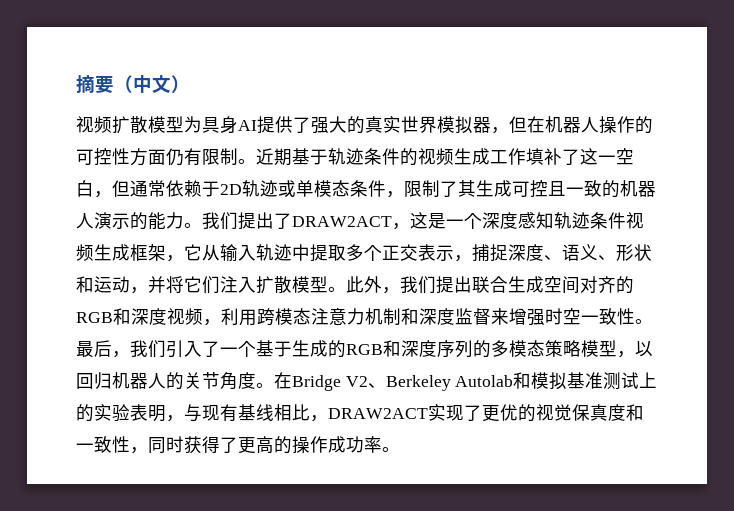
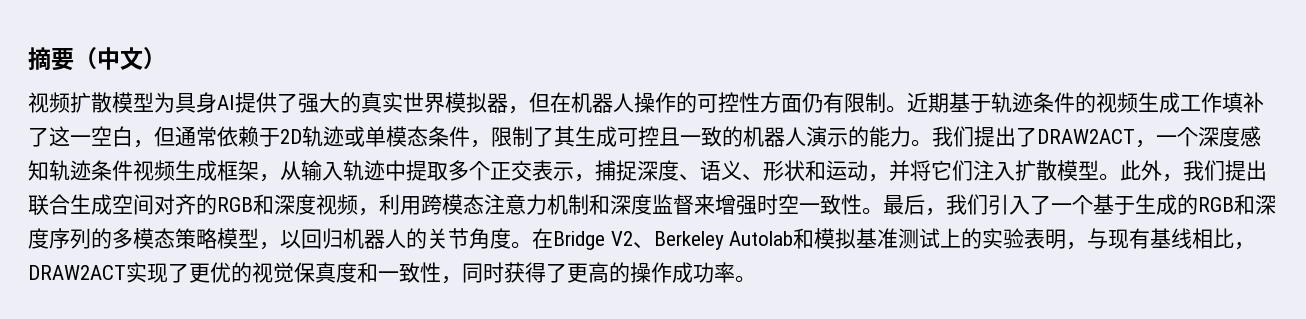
[410,212,446,229] 这是 -> (1156, 144) none
[184,244,202,261] 它 -> (280, 178) none

